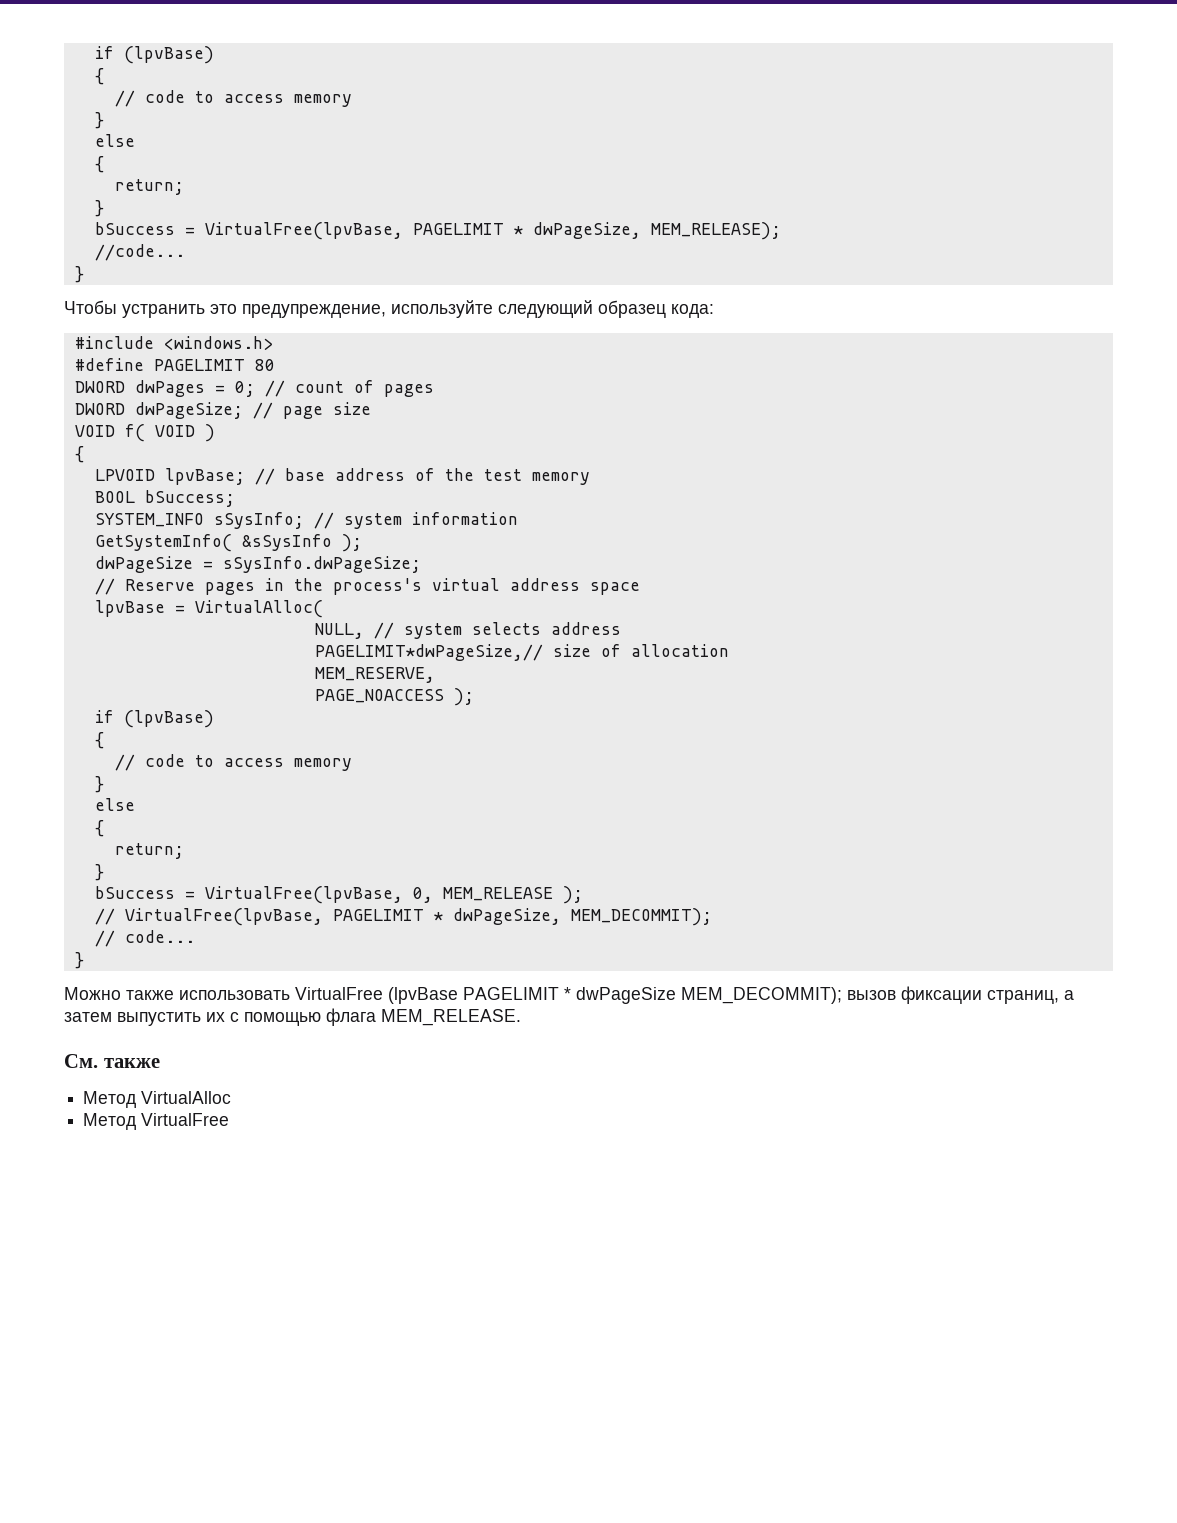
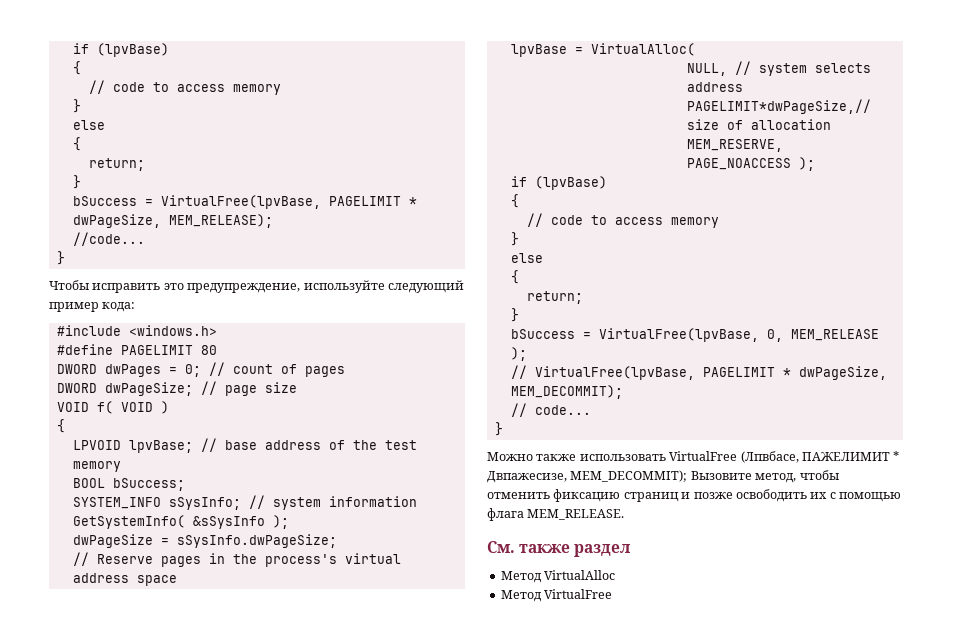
[122,304,205,318] устранить -> [92,283,161,293] исправить
[598,300,666,318] образец -> [49,302,99,312] пример
[388,986,1074,1004] [64,1012,201,1026] (lpvBase PAGELIMIT * dwPageSize MEM_DECOMMIT); вызов фиксации страниц, а затем выпустить -> [740,451,900,463] [487,470,839,483] [487,489,807,502] (Лпвбасе, ПАЖЕЛИМИТ * Двпажесизе, MEM_DECOMMIT); Вызовите метод, чтобы отменить фиксацию страниц и позже освободить
(160, 1063) none -> [574,544,631,557] раздел

